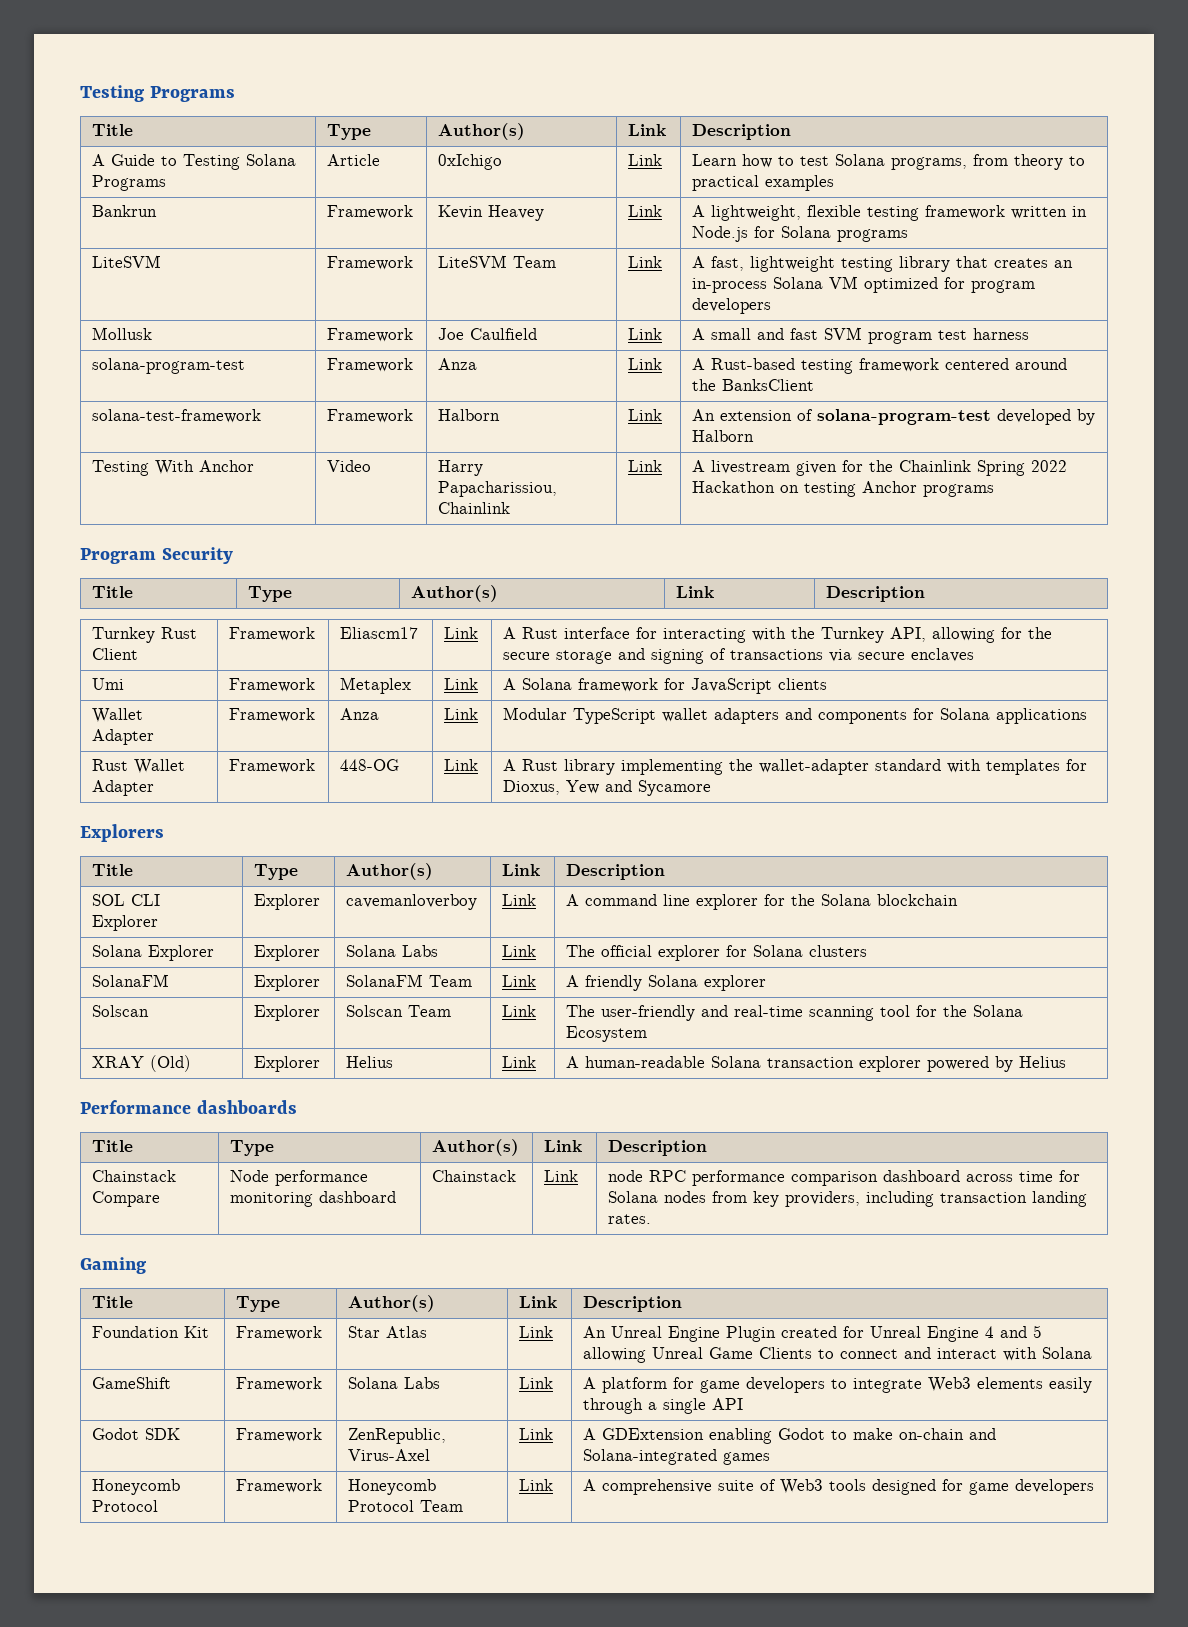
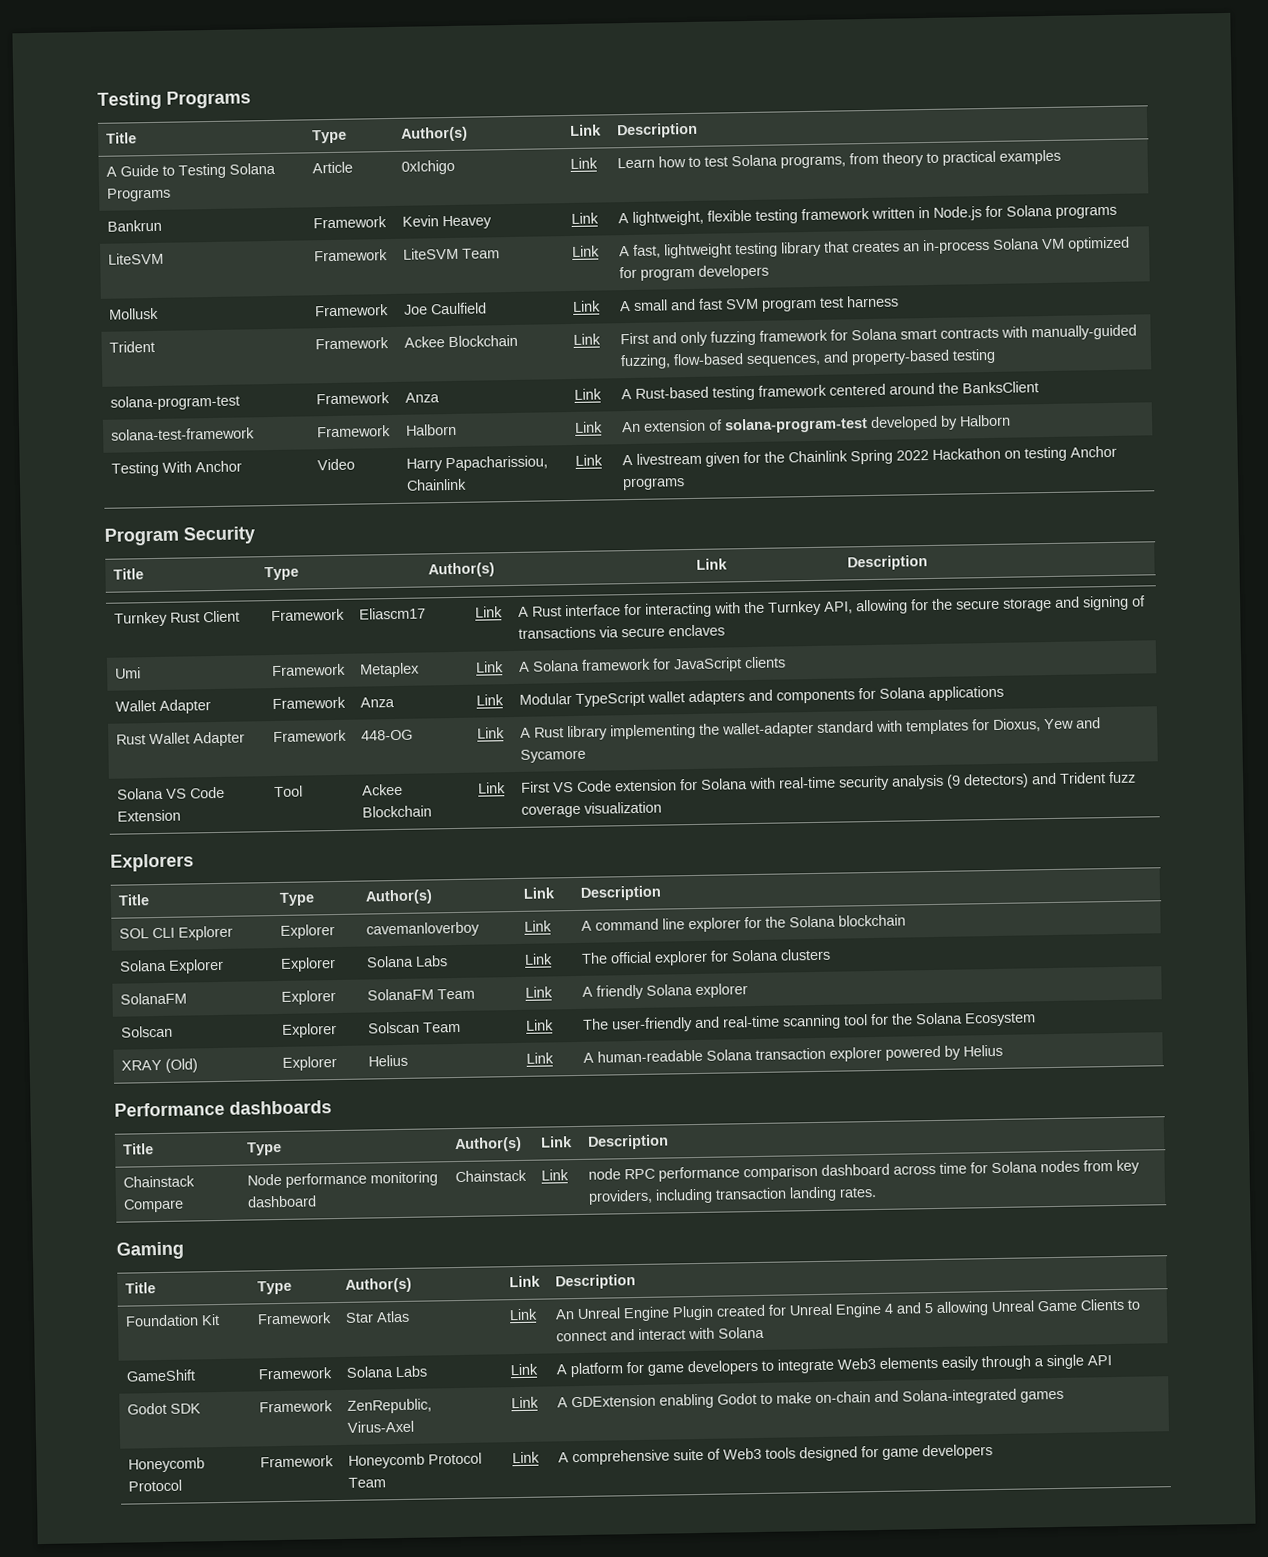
(1030, 334) none -> [108,340,155,353] [314,337,389,350] [403,334,518,348] [572,333,601,345] [619,324,1137,347] [619,348,996,370] // Trident | Framework | Ackee Blockchain | Link | First and only fuzzing framework for Solana smart contracts with manually-guided fuzzing, flow-based sequences, and property-based testing
(712, 788) none -> [116,786,225,800] [116,809,181,822] [273,785,303,798] [361,783,403,796] [361,805,432,818] [477,782,506,794] [520,771,1136,793] [520,801,662,818] // Solana VS Code Extension | Tool | Ackee Blockchain | Link | First VS Code extension for Solana with real-time security analysis (9 detectors) and Trident fuzz coverage visualization

